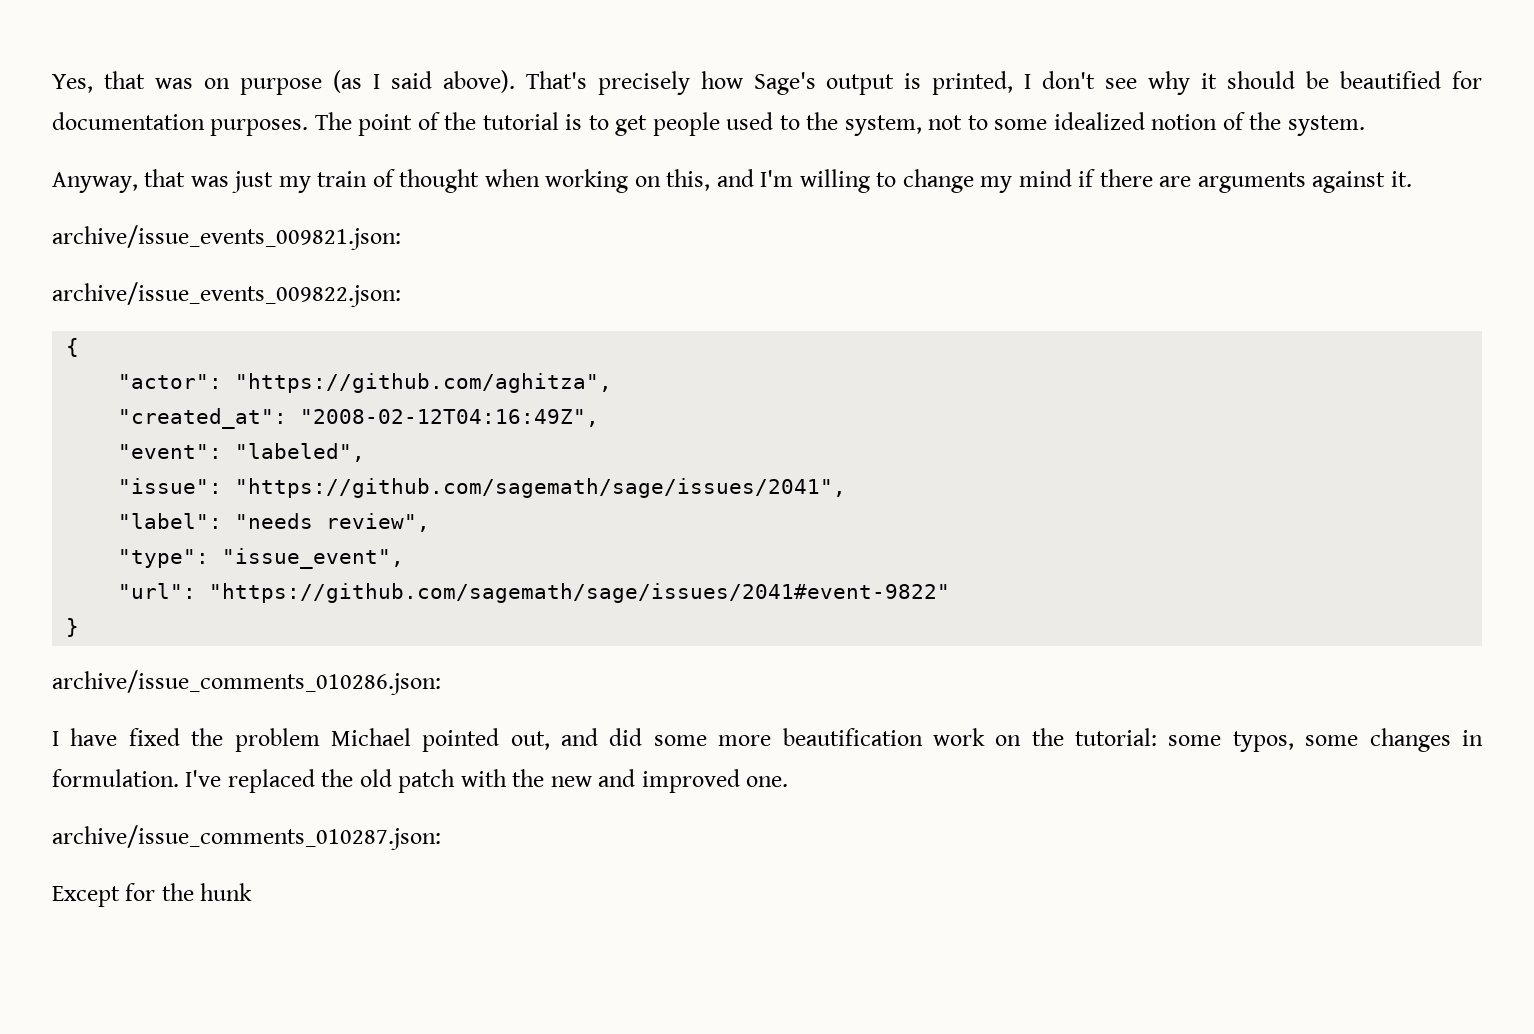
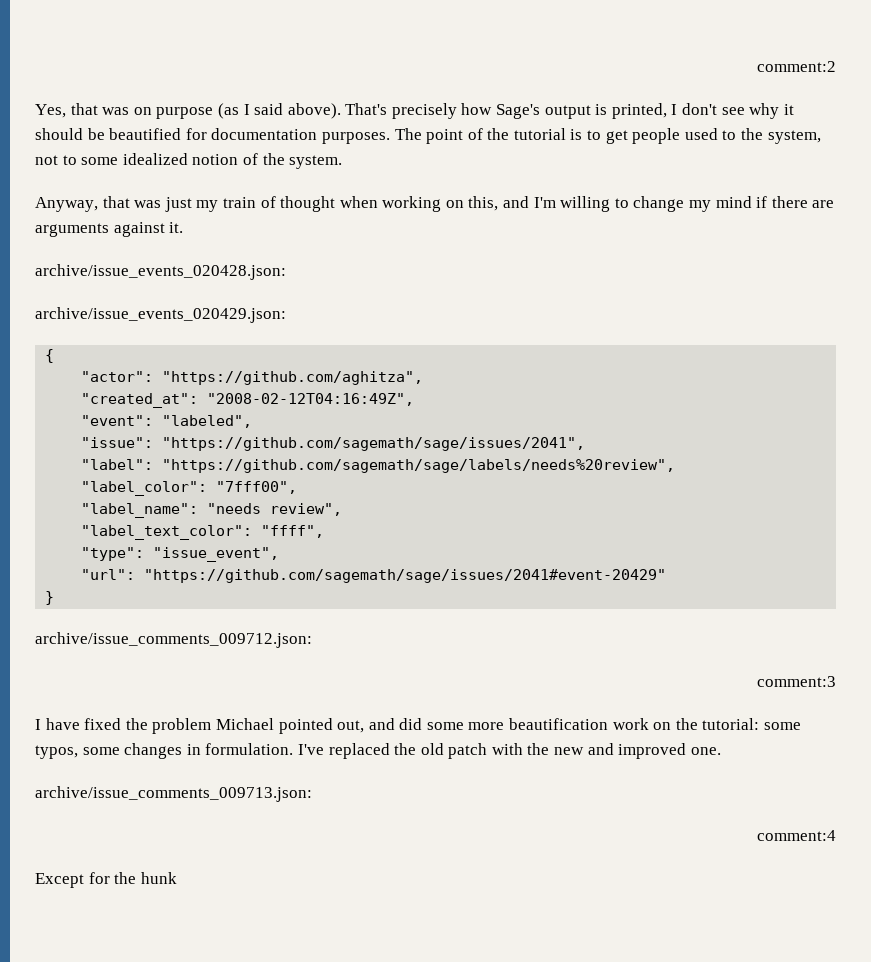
(52, 83) none -> [757,61,836,72] comment:2 //
[52,225,401,250] [52,282,401,307] archive/issue_events_009821.json: // archive/issue_events_009822.json: -> [35,264,286,280] [35,307,286,323] archive/issue_events_020428.json: // archive/issue_events_020429.json:
(223, 521) none -> [162,459,676,473] [81,481,298,496] [81,503,199,518] "https://github.com/sagemath/sage/labels/needs%20review", // "label_color": "7fff00", // "label_name":
(431, 522) none -> [81,525,325,540] // "label_text_color": "ffff",
[209,583,951,603] "https://github.com/sagemath/sage/issues/2041#event-9822" -> [144,569,667,583] "https://github.com/sagemath/sage/issues/2041#event-20429"
[52,670,441,695] archive/issue_comments_010286.json: -> [35,632,312,648] [757,676,836,687] archive/issue_comments_009712.json: // comment:3
[52,825,441,850] archive/issue_comments_010287.json: -> [35,786,312,802] [757,830,836,841] archive/issue_comments_009713.json: // comment:4

